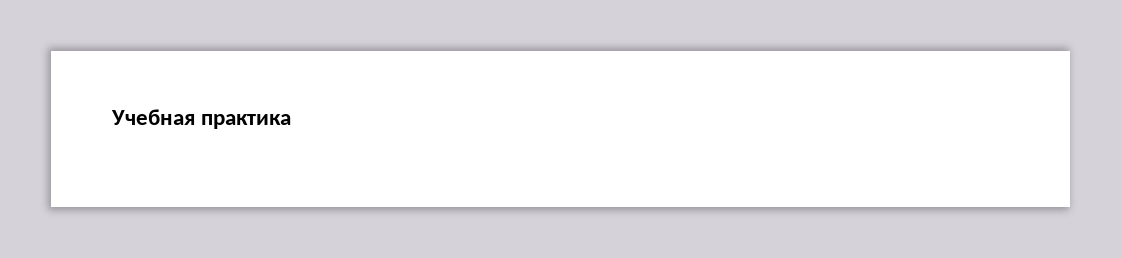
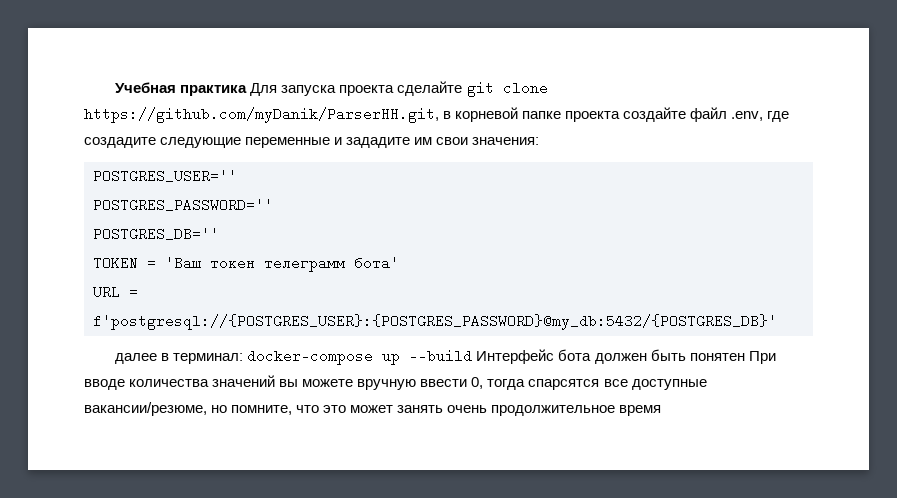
(292, 121) none -> [250,81,548,97] [84,107,790,123] [84,137,540,148] [93,169,237,183] [93,198,273,212] [93,227,219,241] [93,254,399,272] [93,285,138,299] [93,314,777,330] [115,349,776,365] [84,375,707,390] [84,402,662,416] Для запуска проекта сделайте git clone https://github.com/myDanik/ParserHH.git, в корневой папке проекта создайте файл .env, где создадите следующие переменные и зададите им свои значения: // POSTGRES_USER='' // POSTGRES_PASSWORD='' // POSTGRES_DB='' // TOKEN = 'Ваш токен телеграмм бота' // URL = f'postgresql://{POSTGRES_USER}:{POSTGRES_PASSWORD}@my_db:5432/{POSTGRES_DB}' // далее в терминал: docker-compose up --build Интерфейс бота должен быть понятен При вводе количества значений вы можете вручную ввести 0, тогда спарсятся все доступные вакансии/резюме, но помните, что это может занять очень продолжительное время

